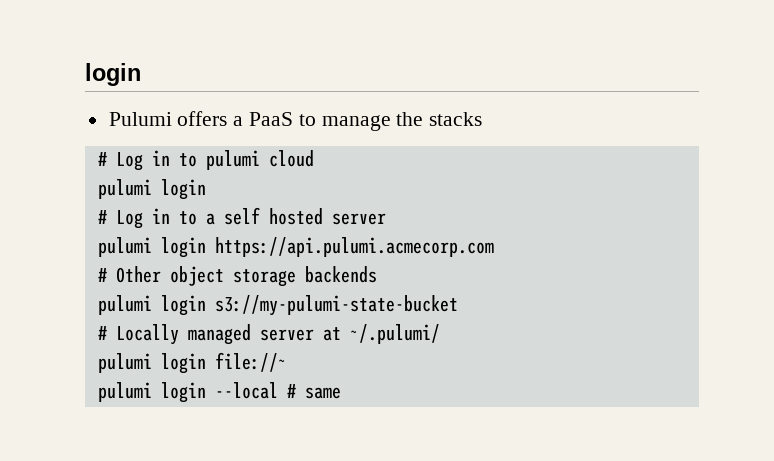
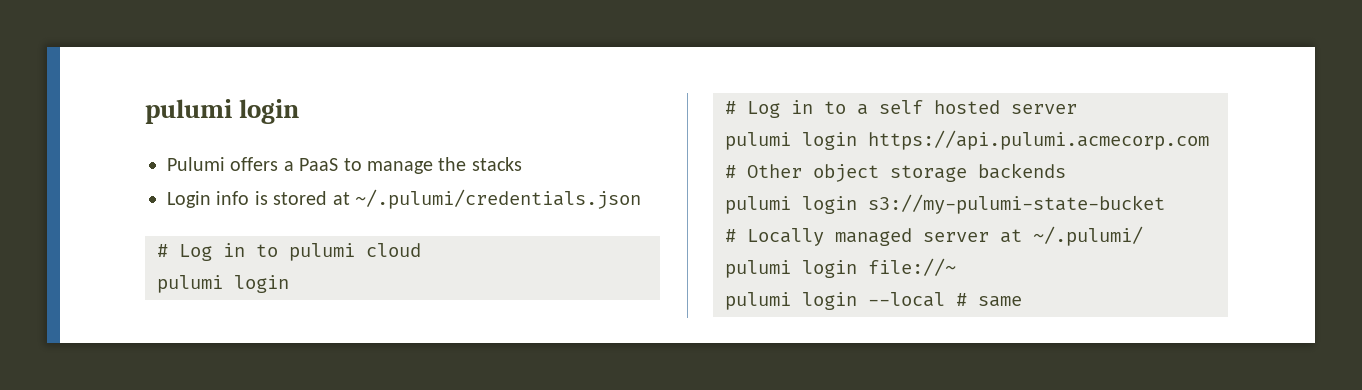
(85, 74) none -> [145,99,232,124] pulumi
(483, 119) none -> [167,189,641,209] // Login info is stored at ~/.pulumi/credentials.json

